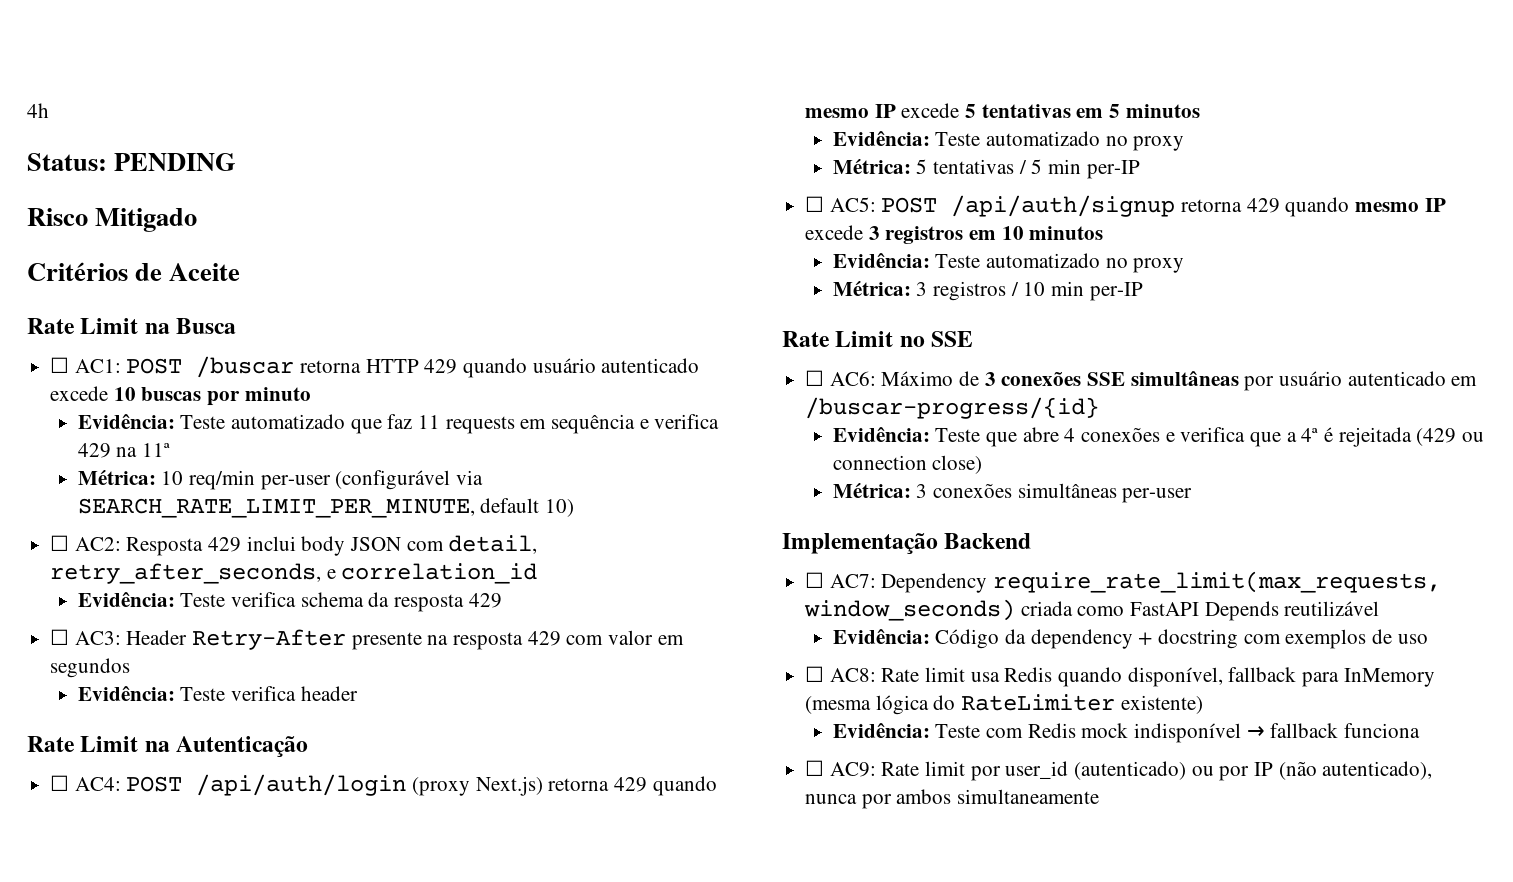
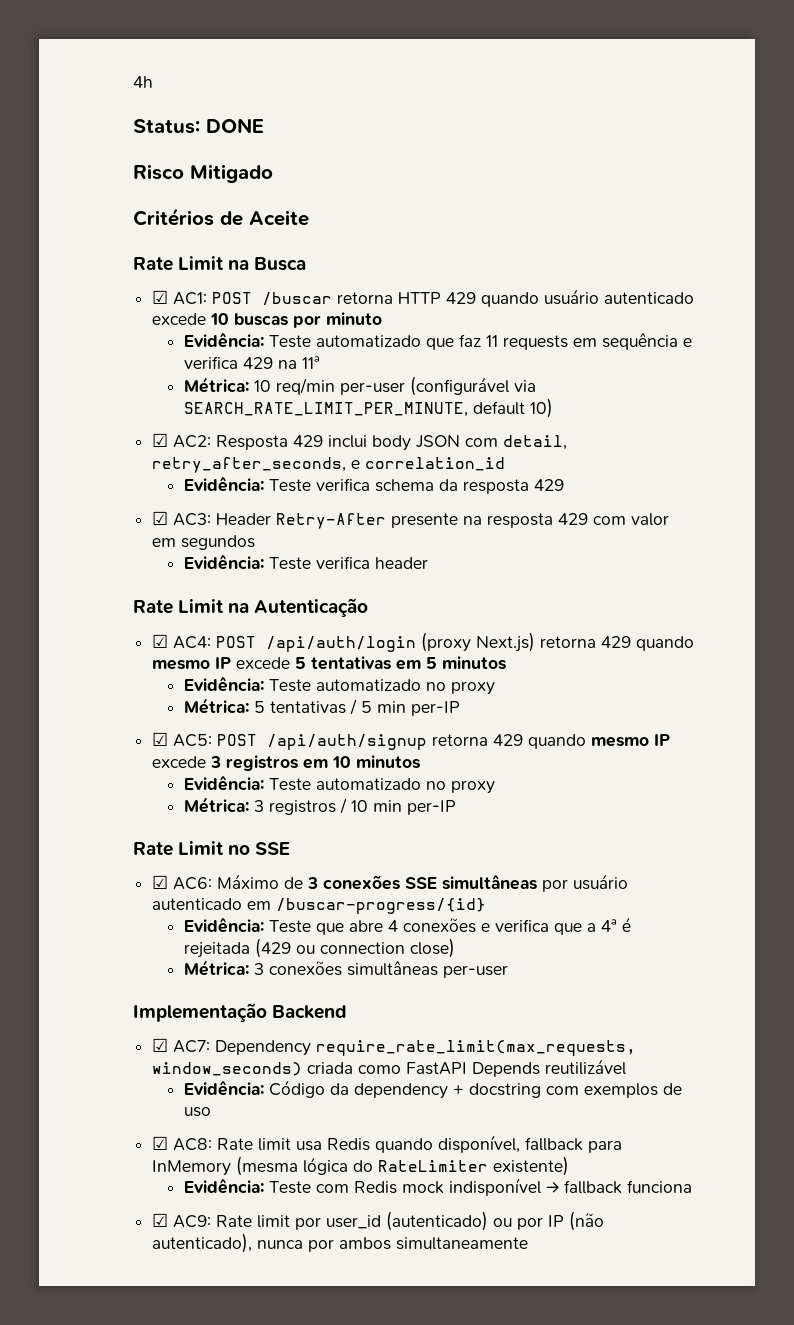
[114,153,237,171] PENDING -> [206,118,264,133] DONE
[50,357,70,373] ☐ -> [152,290,169,304] ☑
[50,535,70,551] ☐ -> [152,433,169,447] ☑
[50,629,70,645] ☐ -> [152,511,169,525] ☑
[50,775,70,791] ☐ -> [152,634,169,648] ☑
[805,196,825,212] ☐ -> [152,732,169,746] ☑
[805,370,825,386] ☐ -> [152,875,169,889] ☑
[805,572,825,588] ☐ -> [152,1038,169,1052] ☑
[805,666,825,682] ☐ -> [152,1136,169,1150] ☑
[805,760,825,776] ☐ -> [152,1213,169,1227] ☑

